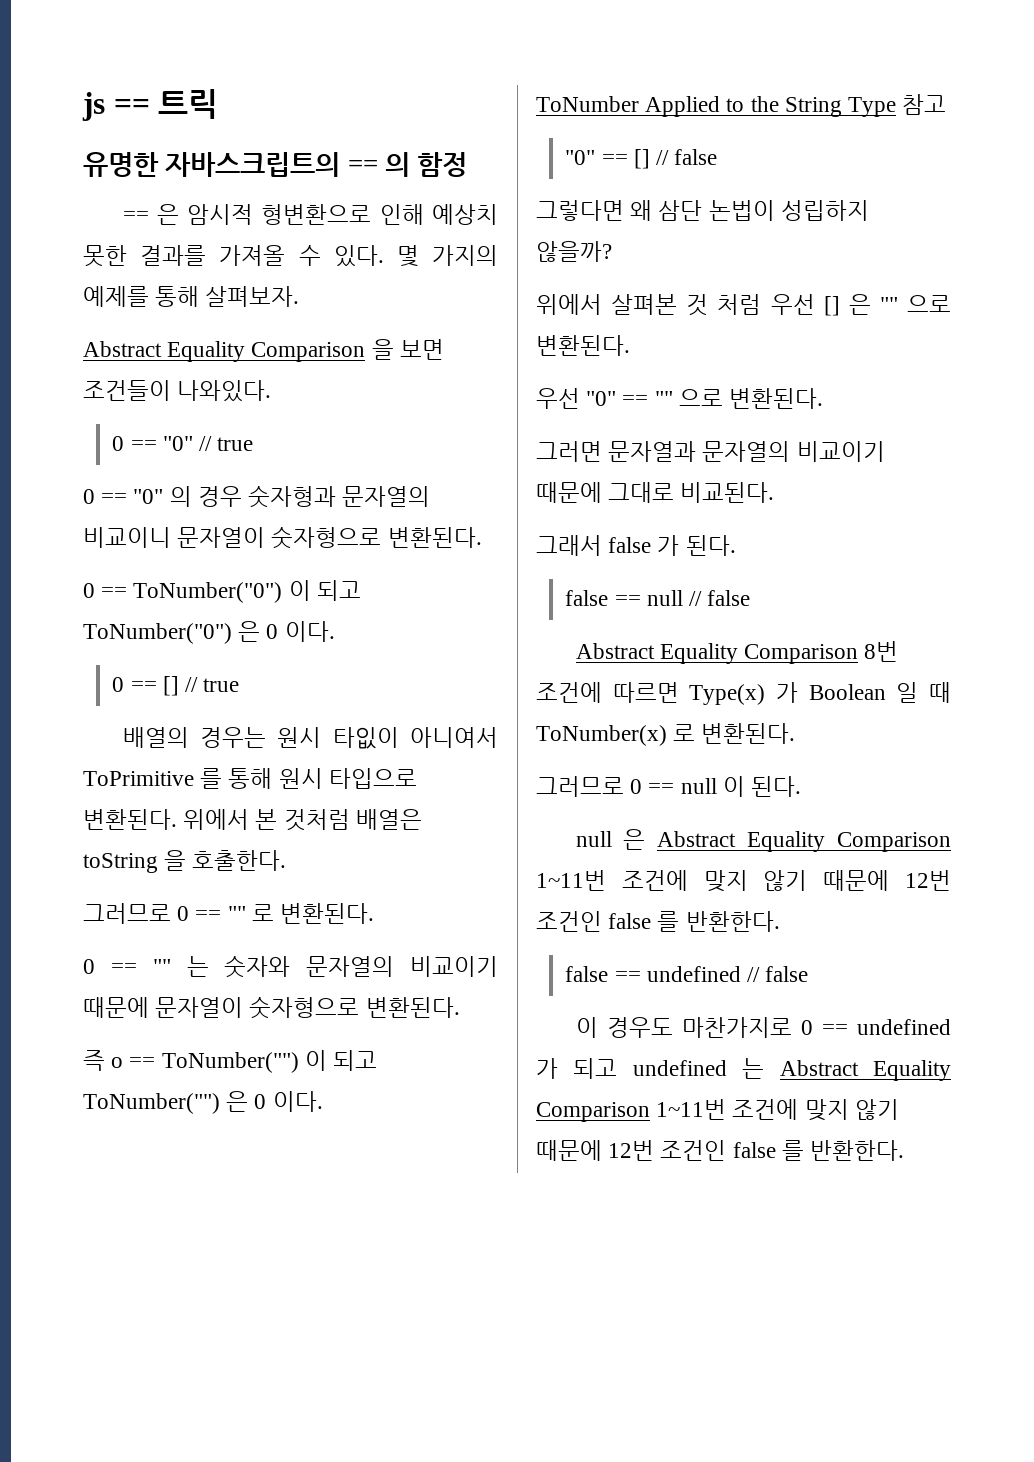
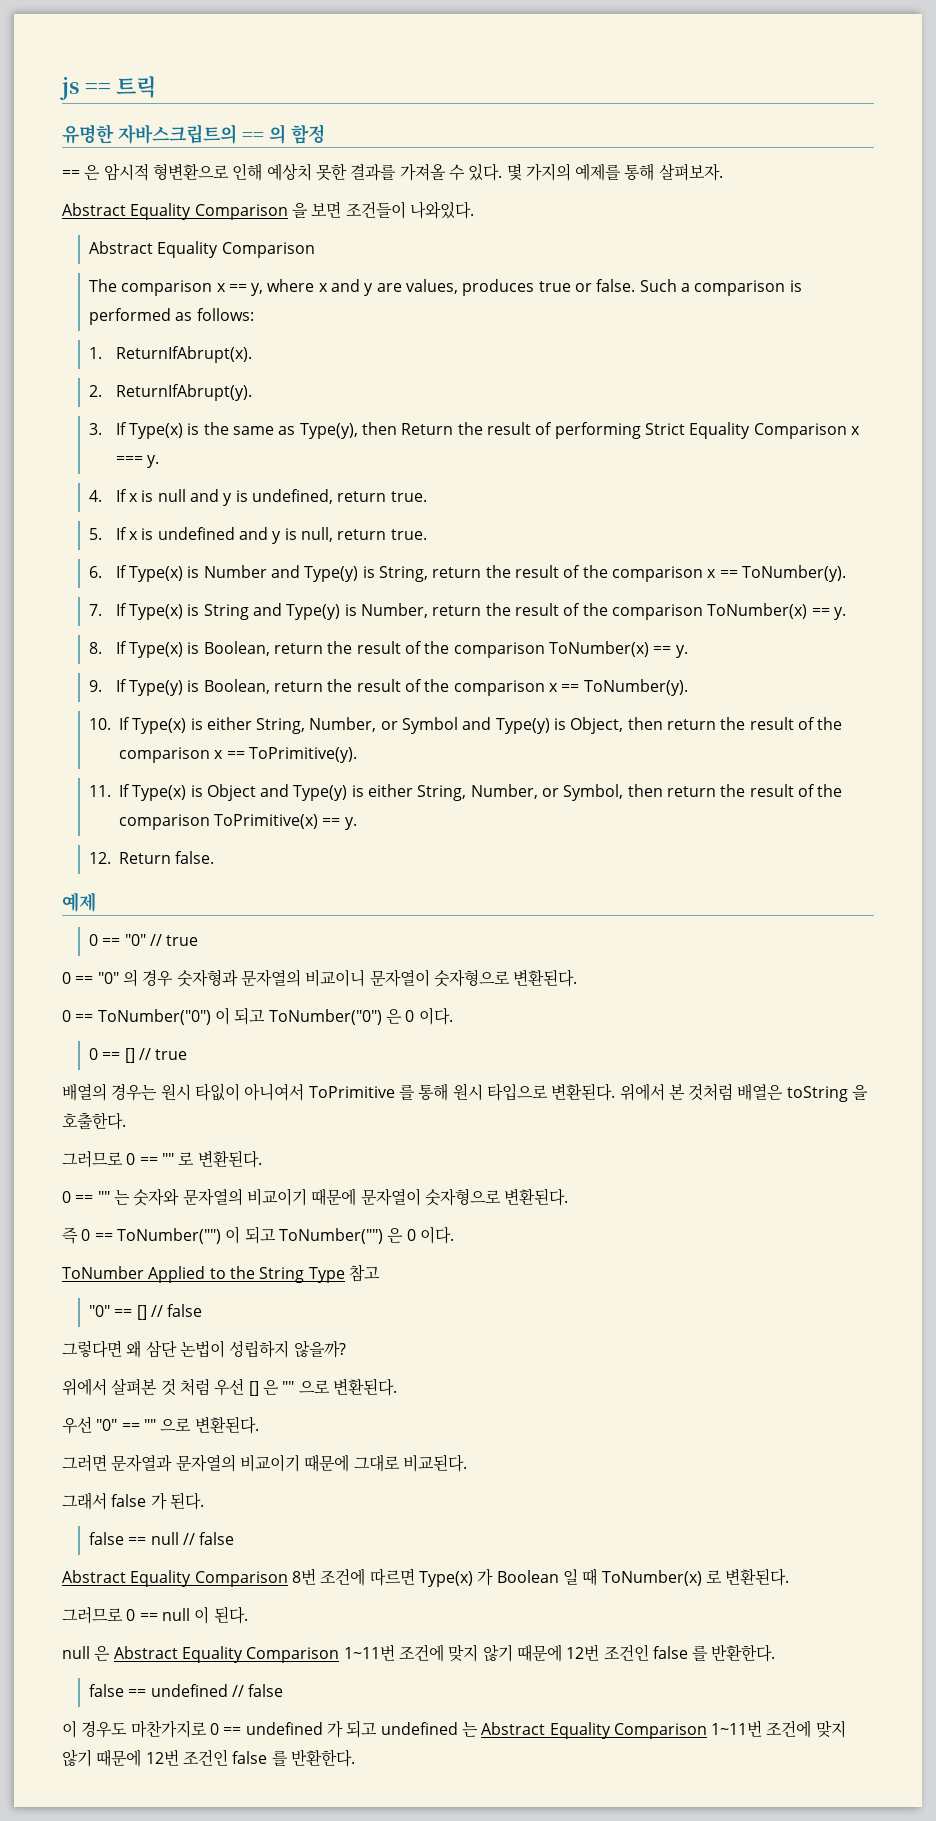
(272, 391) none -> [88,241,315,258] [88,279,802,296] [88,308,254,325] [88,346,252,363] [88,384,252,401] [88,422,860,439] [115,455,160,468] [88,489,427,506] [88,527,427,544] [88,565,846,582] [88,603,846,620] [88,641,688,658] [88,679,688,696] [88,717,843,734] [118,747,357,763] [88,784,843,801] [118,814,357,830] [88,851,215,864] [62,892,96,912] // Abstract Equality Comparison // The comparison x == y, where x and y are values, produces true or false. Such a comparison is performed as follows: // 1. ReturnIfAbrupt(x). // 2. ReturnIfAbrupt(y). // 3. If Type(x) is the same as Type(y), then Return the result of performing Strict Equality Comparison x === y. // 4. If x is null and y is undefined, return true. // 5. If x is undefined and y is null, return true. // 6. If Type(x) is Number and Type(y) is String, return the result of the comparison x == ToNumber(y). // 7. If Type(x) is String and Type(y) is Number, return the result of the comparison ToNumber(x) == y. // 8. If Type(x) is Boolean, return the result of the comparison ToNumber(x) == y. // 9. If Type(y) is Boolean, return the result of the comparison x == ToNumber(y). // 10. If Type(x) is either String, Number, or Symbol and Type(y) is Object, then return the result of the comparison x == ToPrimitive(y). // 11. If Type(x) is Object and Type(y) is either String, Number, or Symbol, then return the result of the comparison ToPrimitive(x) == y. // 12. Return false. // 예제
[111,1057,124,1068] o -> [81,1229,91,1241] 0

